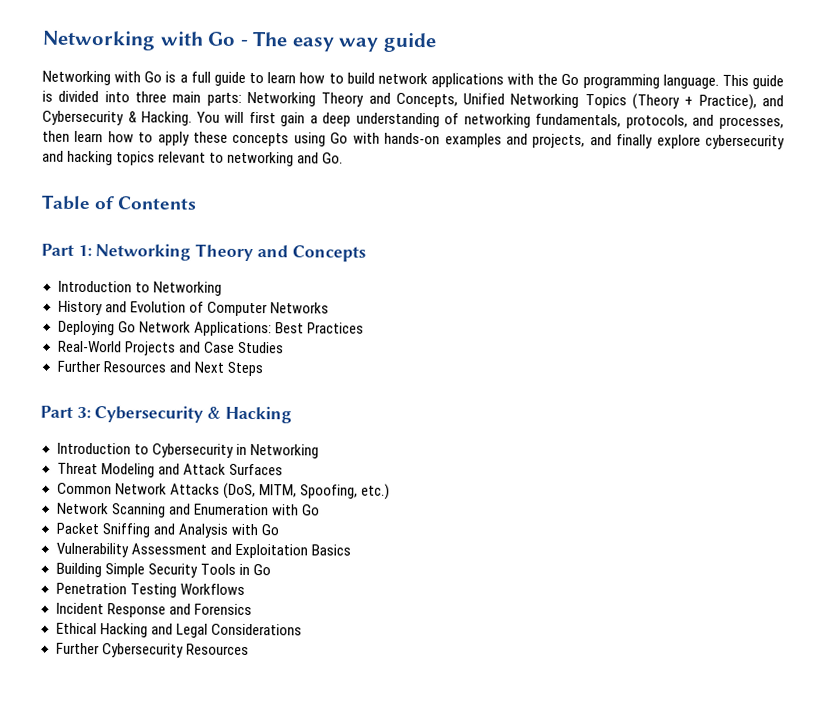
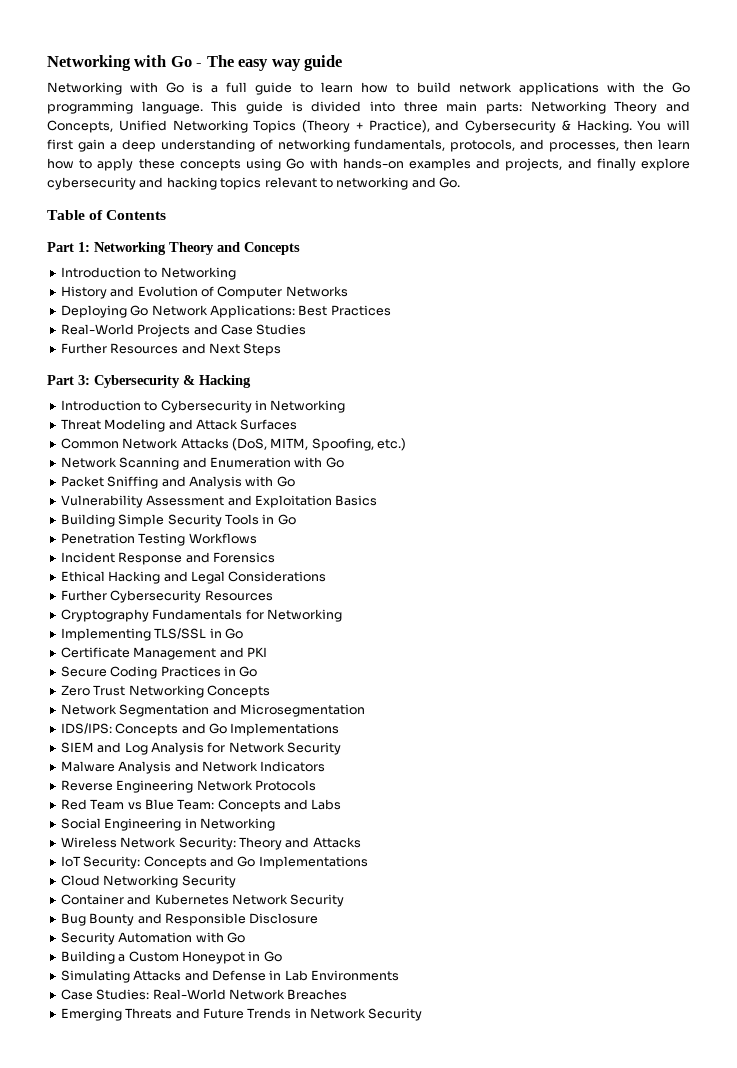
(249, 649) none -> [60,609,342,622] [60,628,243,641] [60,647,267,660] [60,666,258,679] [60,685,270,698] [60,704,365,717] [60,723,340,736] [60,742,341,755] [60,761,326,774] [60,780,316,793] [60,799,342,812] [60,818,275,831] [60,837,361,850] [60,856,368,869] [60,875,236,888] [60,894,345,907] [60,913,319,926] [60,932,245,945] [60,951,282,964] [60,970,399,983] [60,989,348,1000] [60,1008,423,1021] // Cryptography Fundamentals for Networking // Implementing TLS/SSL in Go // Certificate Management and PKI // Secure Coding Practices in Go // Zero Trust Networking Concepts // Network Segmentation and Microsegmentation // IDS/IPS: Concepts and Go Implementations // SIEM and Log Analysis for Network Security // Malware Analysis and Network Indicators // Reverse Engineering Network Protocols // Red Team vs Blue Team: Concepts and Labs // Social Engineering in Networking // Wireless Network Security: Theory and Attacks // IoT Security: Concepts and Go Implementations // Cloud Networking Security // Container and Kubernetes Network Security // Bug Bounty and Responsible Disclosure // Security Automation with Go // Building a Custom Honeypot in Go // Simulating Attacks and Defense in Lab Environments // Case Studies: Real-World Network Breaches // Emerging Threats and Future Trends in Network Security

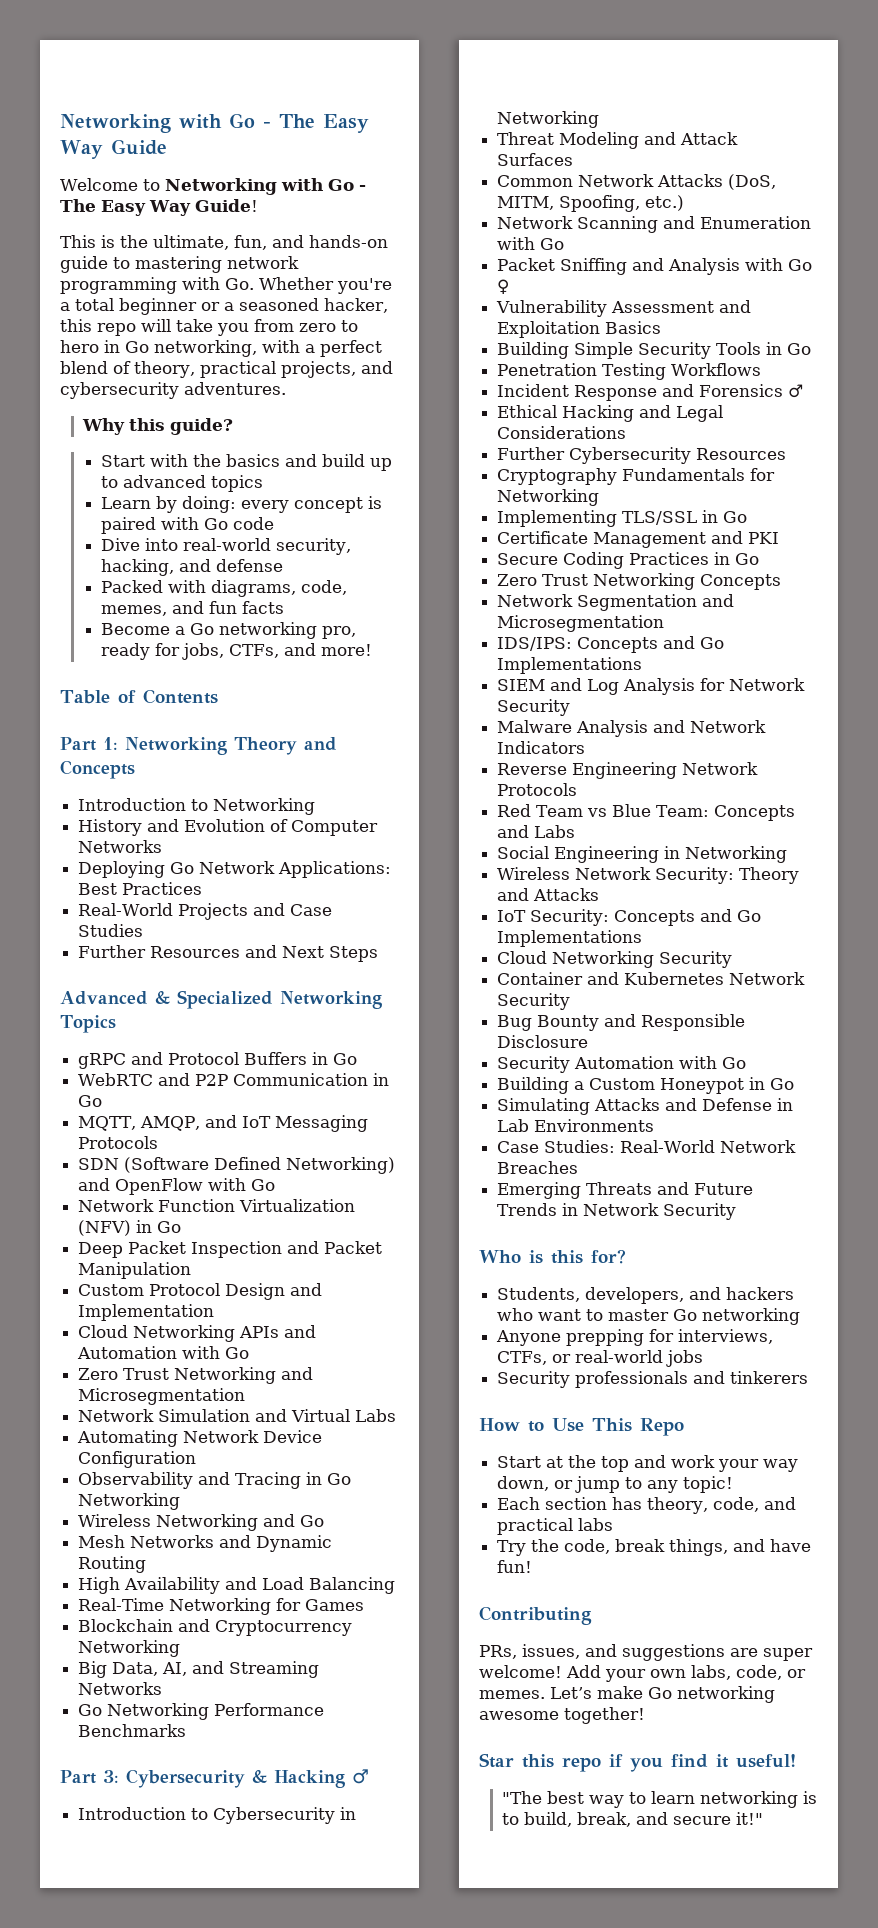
[47,55,343,71] [47,82,690,95] [47,101,690,114] [47,120,690,133] [47,139,690,152] [47,158,690,171] [47,177,460,190] Networking with Go - The easy way guide // Networking with Go is a full guide to learn how to build network applications with the Go programming language. This guide is divided into three main parts: Networking Theory and Concepts, Unified Networking Topics (Theory + Practice), and Cybersecurity & Hacking. You will first gain a deep understanding of networking fundamentals, protocols, and processes, then learn how to apply these concepts using Go with hands-on examples and projects, and finally explore cybersecurity and hacking topics relevant to networking and Go. -> [60,113,369,133] [60,139,167,159] [60,178,366,195] [60,199,258,216] [60,235,388,250] [60,256,299,273] [60,277,392,294] [60,298,388,315] [60,319,358,336] [60,340,382,357] [60,361,393,378] [60,382,286,399] [81,418,233,435] [100,454,392,471] [100,475,263,492] [100,496,382,513] [100,517,274,534] [100,538,351,555] [100,559,283,576] [100,580,347,597] [100,601,284,616] [100,622,356,639] [100,643,372,660] Networking with Go - The Easy Way Guide // Welcome to Networking with Go - The Easy Way Guide! // This is the ultimate, fun, and hands-on guide to mastering network programming with Go. Whether you're a total beginner or a seasoned hacker, this repo will take you from zero to hero in Go networking, with a perfect blend of theory, practical projects, and cybersecurity adventures. // Why this guide? // Start with the basics and build up to advanced topics // Learn by doing: every concept is paired with Go code // Dive into real-world security, hacking, and defense // Packed with diagrams, code, memes, and fun facts // Become a Go networking pro, ready for jobs, CTFs, and more!
(282, 349) none -> [60,990,382,1009] [60,1015,116,1033] [78,1052,358,1069] [78,1073,390,1086] [78,1095,103,1107] [78,1115,369,1132] [78,1136,159,1149] [78,1157,396,1174] [78,1178,276,1195] [78,1199,356,1212] [78,1220,182,1236] [78,1241,383,1258] [78,1262,192,1279] [78,1283,323,1300] [78,1304,215,1321] [78,1325,317,1342] [77,1346,250,1359] [78,1367,314,1384] [78,1388,246,1405] [78,1409,397,1422] [77,1430,323,1447] [78,1451,197,1468] [78,1472,352,1489] [78,1493,181,1510] [78,1514,325,1531] [78,1535,333,1552] [78,1556,147,1573] [78,1577,396,1594] [78,1598,365,1615] [78,1619,353,1636] [78,1640,181,1657] [78,1661,320,1678] [78,1682,163,1695] [78,1703,325,1720] [78,1724,187,1737] // Advanced & Specialized Networking Topics // gRPC and Protocol Buffers in Go // WebRTC and P2P Communication in Go // MQTT, AMQP, and IoT Messaging Protocols // SDN (Software Defined Networking) and OpenFlow with Go // Network Function Virtualization (NFV) in Go // Deep Packet Inspection and Packet Manipulation // Custom Protocol Design and Implementation // Cloud Networking APIs and Automation with Go // Zero Trust Networking and Microsegmentation // Network Simulation and Virtual Labs // Automating Network Device Configuration // Observability and Tracing in Go Networking // Wireless Networking and Go // Mesh Networks and Dynamic Routing // High Availability and Load Balancing // Real-Time Networking for Games // Blockchain and Cryptocurrency Networking // Big Data, AI, and Streaming Networks // Go Networking Performance Benchmarks
(251, 381) none -> [352,1769,369,1784] ♂
(295, 481) none -> [497,279,510,294] ♀
(275, 557) none -> [788,384,804,398] ♂
(423, 1014) none -> [479,1249,626,1264] [497,1287,795,1304] [497,1308,801,1325] [496,1329,774,1346] [497,1350,704,1367] [497,1371,809,1388] [479,1418,684,1436] [497,1455,799,1472] [497,1476,734,1493] [497,1497,797,1514] [497,1518,614,1535] [497,1539,812,1556] [497,1560,533,1573] [479,1606,592,1625] [479,1644,813,1661] [479,1665,806,1682] [479,1686,775,1703] [479,1707,645,1724] [479,1753,796,1772] [501,1791,817,1808] [501,1812,763,1827] // Who is this for? // Students, developers, and hackers who want to master Go networking // Anyone prepping for interviews, CTFs, or real-world jobs // Security professionals and tinkerers // How to Use This Repo // Start at the top and work your way down, or jump to any topic! // Each section has theory, code, and practical labs // Try the code, break things, and have fun! // Contributing // PRs, issues, and suggestions are super welcome! Add your own labs, code, or memes. Let’s make Go networking awesome together! // Star this repo if you find it useful! // "The best way to learn networking is to build, break, and secure it!"

